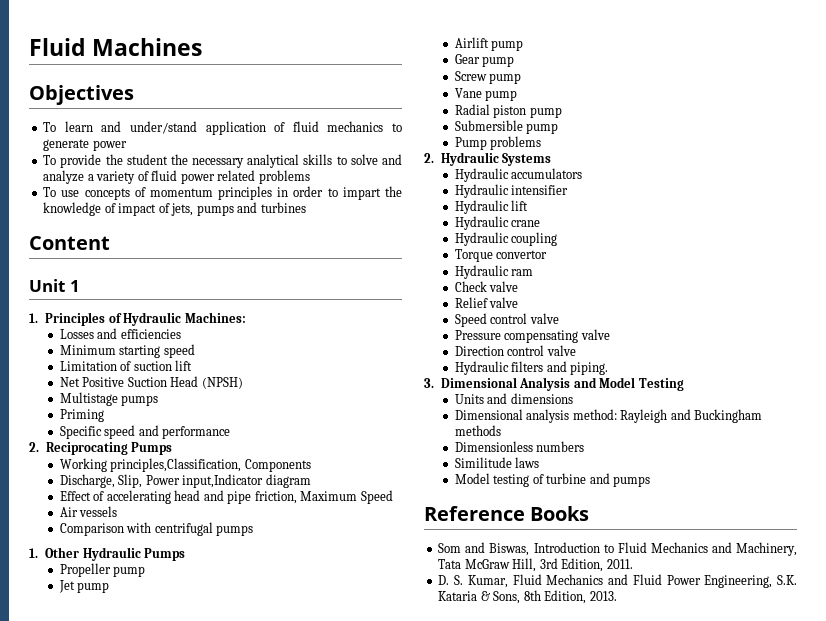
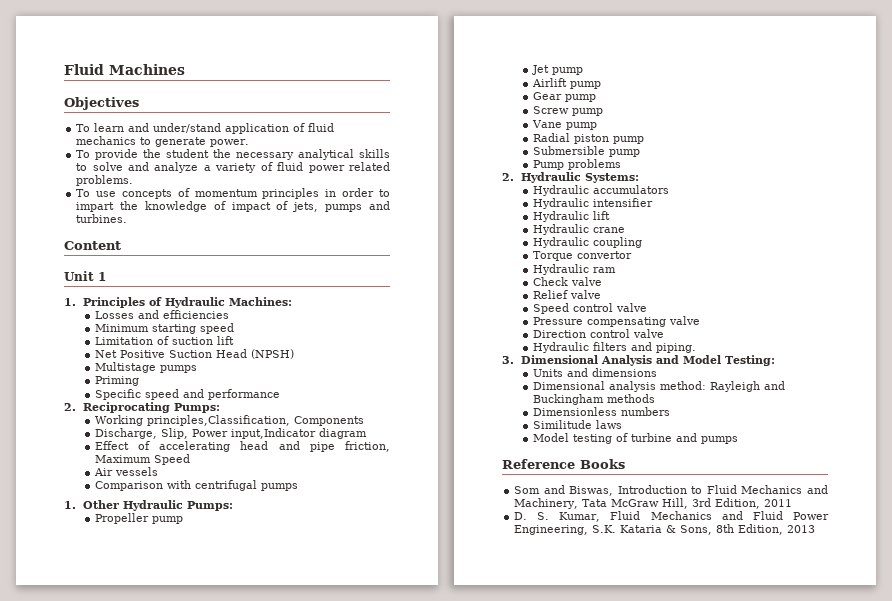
[92,140,127,151] power -> [210,139,250,147] power.
[258,170,310,184] problems -> [76,175,134,186] problems.
[260,202,306,213] turbines -> [76,214,128,223] turbines.
[131,442,173,455] Pumps -> [173,403,220,413] Pumps:
[144,548,186,561] Pumps -> [186,501,233,511] Pumps:
[502,153,552,166] Systems -> [584,173,639,183] Systems:
[638,378,684,391] Testing -> [724,355,775,366] Testing:
[606,559,633,569] 2011. -> [764,499,793,507] 2011
[589,591,617,601] 2013. -> [787,525,816,533] 2013

